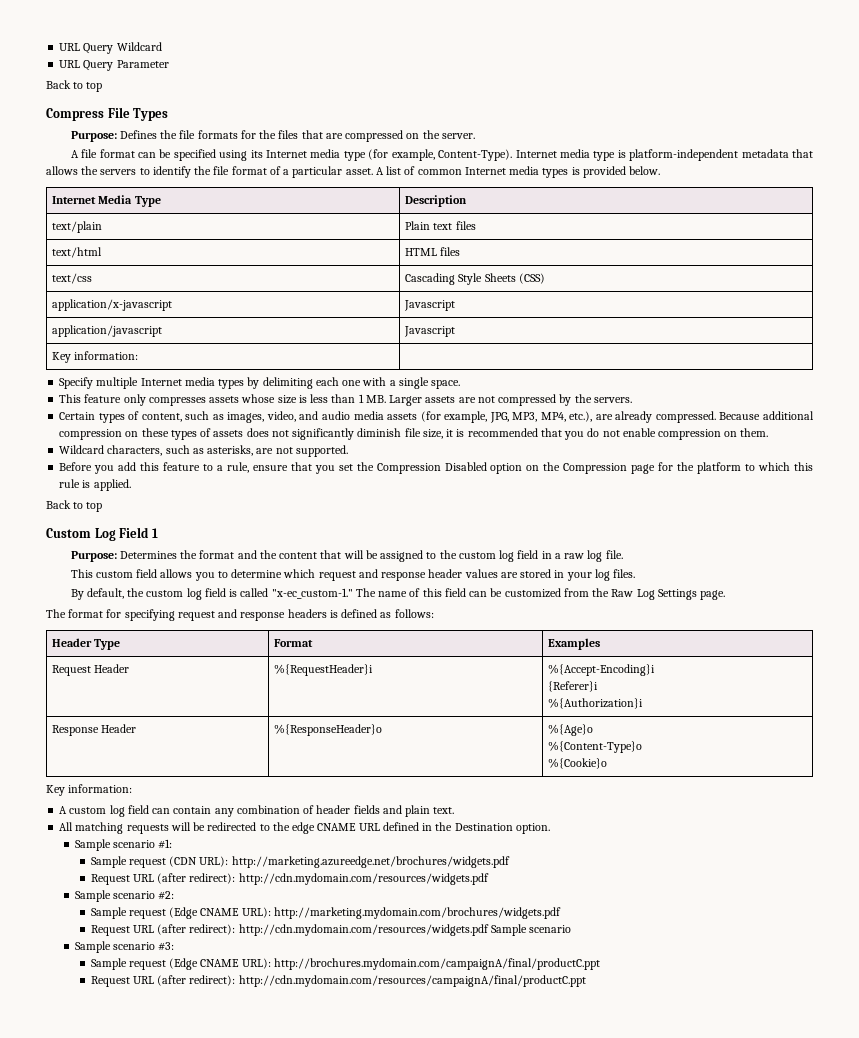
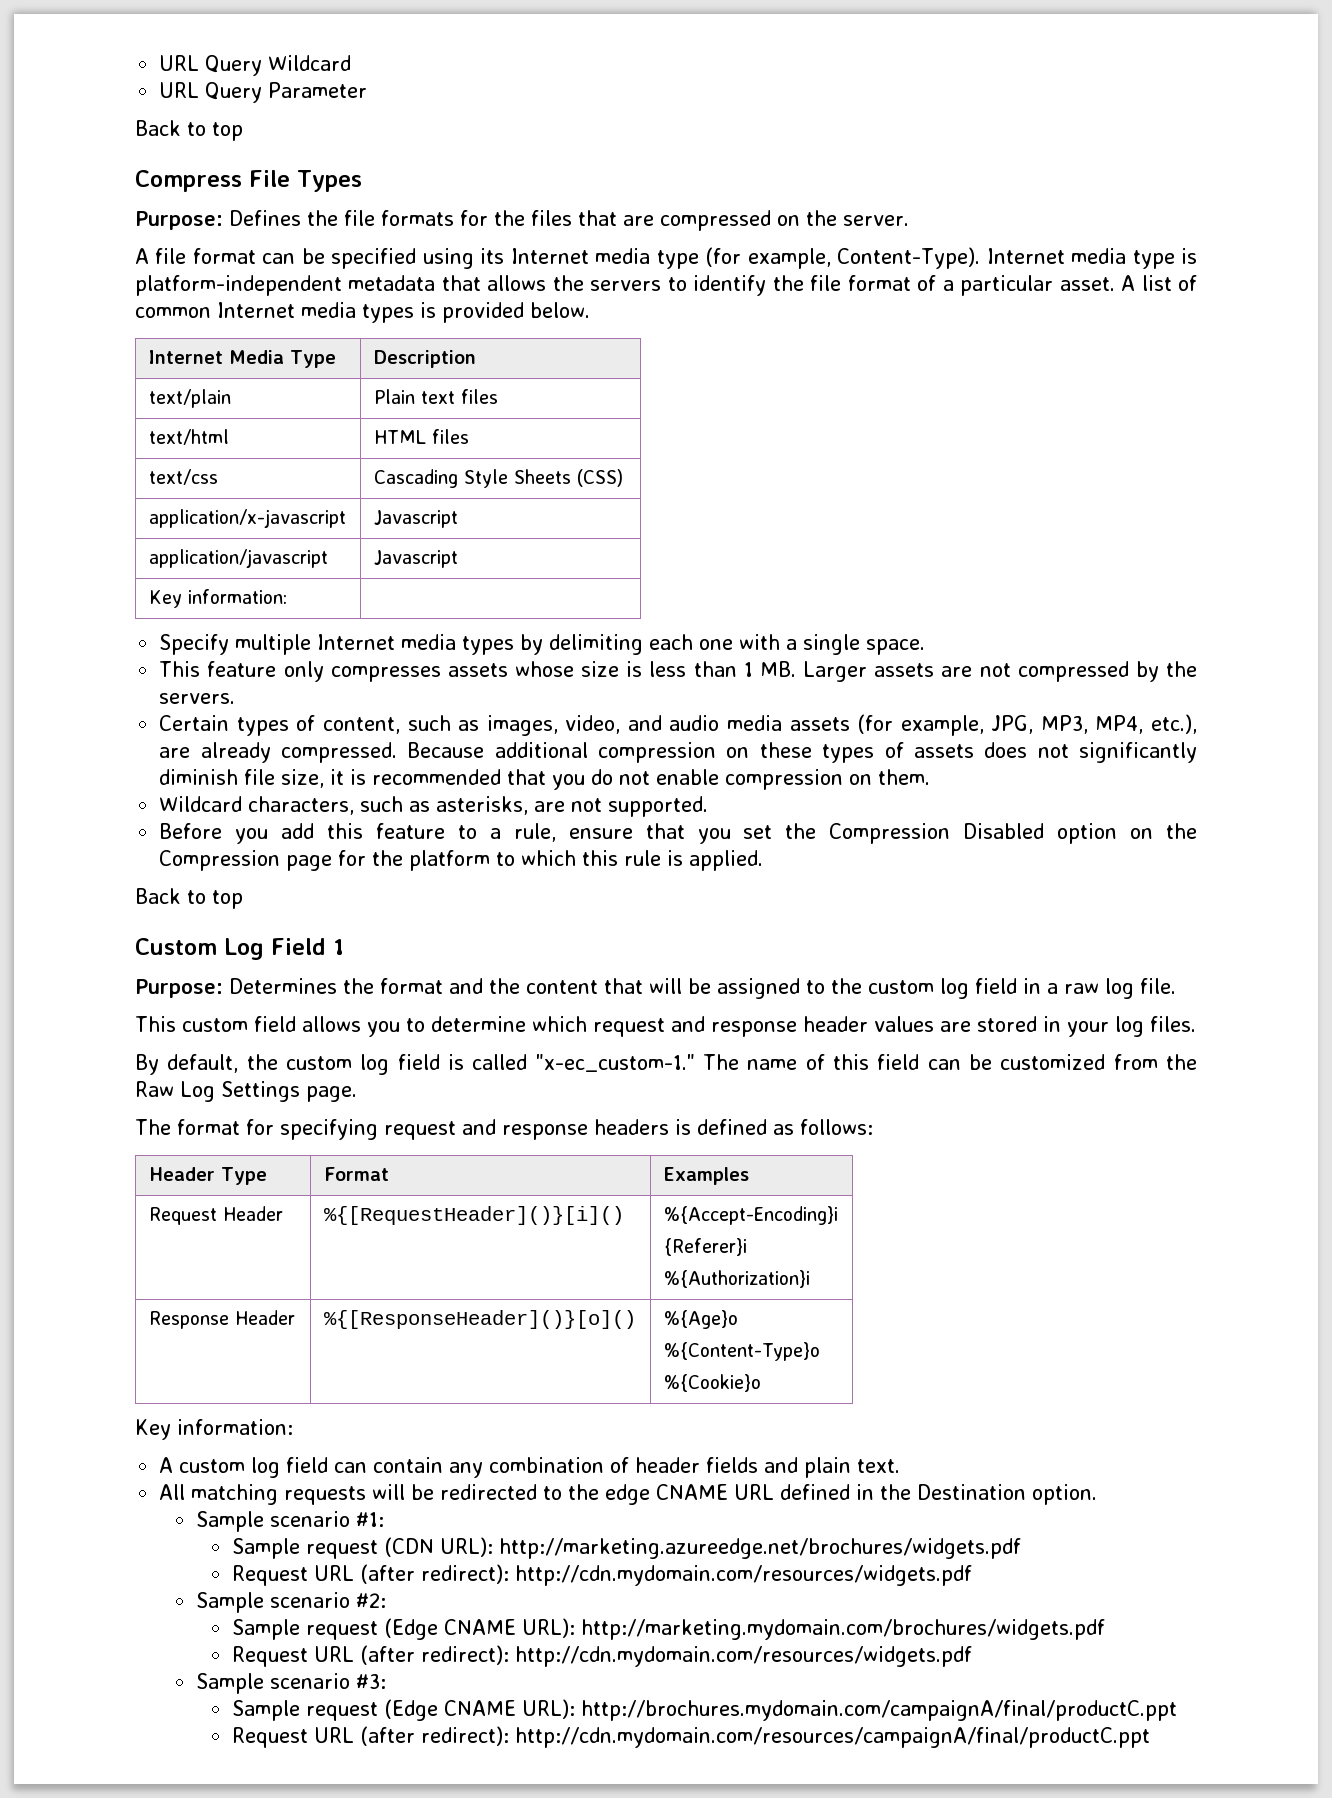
[274,664,374,676] %{RequestHeader}i -> [323,1206,624,1225] %{[RequestHeader]()}[i]()
[274,724,383,736] %{ResponseHeader}o -> [323,1310,636,1329] %{[ResponseHeader]()}[o]()
[490,924,572,936] Sample scenario -> (973, 1656) none

